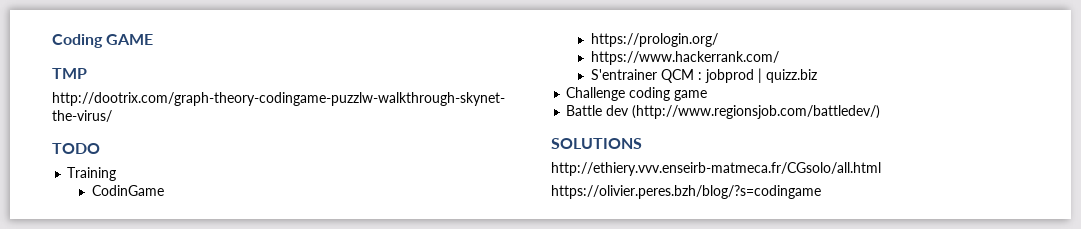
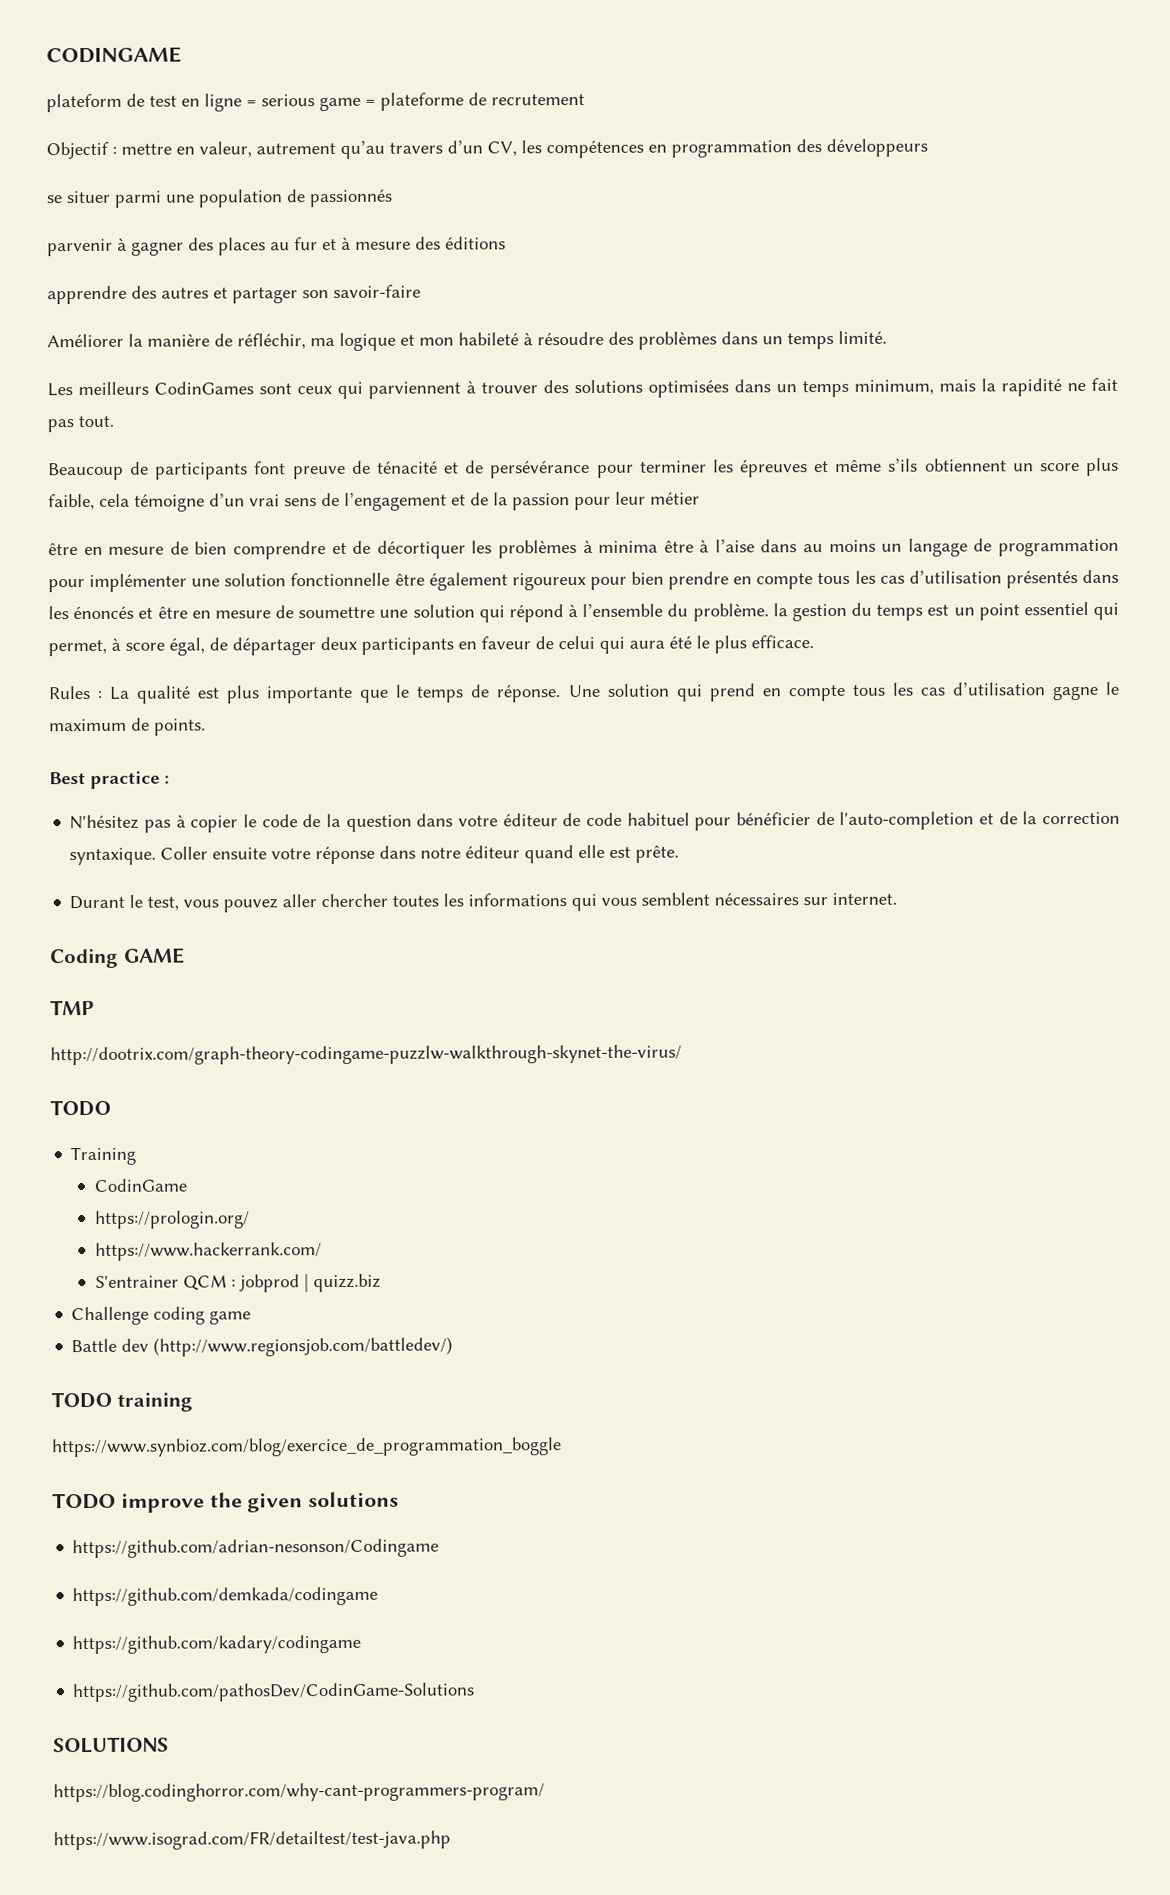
(52, 41) none -> [46,46,182,64] [46,92,585,113] [46,138,928,160] [46,188,393,208] [47,236,506,257] [47,284,421,305] [47,330,887,351] [47,377,1118,399] [47,415,114,433] [48,457,1119,481] [48,491,700,512] [48,538,1120,560] [48,569,1119,593] [48,601,1119,623] [48,635,814,657] [48,681,1120,704] [49,717,206,736] [49,770,170,789] [69,811,1120,833] [69,844,680,866] [69,892,898,913] CODINGAME // plateform de test en ligne = serious game = plateforme de recrutement // Objectif : mettre en valeur, autrement qu’au travers d’un CV, les compétences en programmation des développeurs // se situer parmi une population de passionnés // parvenir à gagner des places au fur et à mesure des éditions // apprendre des autres et partager son savoir-faire // Améliorer la manière de réfléchir, ma logique et mon habileté à résoudre des problèmes dans un temps limité. // Les meilleurs CodinGames sont ceux qui parviennent à trouver des solutions optimisées dans un temps minimum, mais la rapidité ne fait pas tout. // Beaucoup de participants font preuve de ténacité et de persévérance pour terminer les épreuves et même s’ils obtiennent un score plus faible, cela témoigne d’un vrai sens de l’engagement et de la passion pour leur métier // être en mesure de bien comprendre et de décortiquer les problèmes à minima être à l’aise dans au moins un langage de programmation pour implémenter une solution fonctionnelle être également rigoureux pour bien prendre en compte tous les cas d’utilisation présentés dans les énoncés et être en mesure de soumettre une solution qui répond à l’ensemble du problème. la gestion du temps est un point essentiel qui permet, à score égal, de départager deux participants en faveur de celui qui aura été le plus efficace. // Rules : La qualité est plus importante que le temps de réponse. Une solution qui prend en compte tous les cas d’utilisation gagne le maximum de points. // Best practice : // N'hésitez pas à copier le code de la question dans votre éditeur de code habituel pour bénéficier de l'auto-completion et de la correction syntaxique. Coller ensuite votre réponse dans notre éditeur quand elle est prête. // Durant le test, vous pouvez aller chercher toutes les informations qui vous semblent nécessaires sur internet. //
(881, 112) none -> [51,1391,193,1412] [51,1437,562,1458] [52,1491,400,1513] [72,1538,440,1559] [72,1586,379,1607] [72,1634,362,1655] [72,1682,476,1703] // TODO training // https://www.synbioz.com/blog/exercice_de_programmation_boggle // TODO improve the given solutions // https://github.com/adrian-nesonson/Codingame // https://github.com/demkada/codingame // https://github.com/kadary/codingame // https://github.com/pathosDev/CodinGame-Solutions
[551,162,881,176] [551,185,821,199] http://ethiery.vvv.enseirb-matmeca.fr/CGsolo/all.html // https://olivier.peres.bzh/blog/?s=codingame -> [53,1782,545,1803] [53,1830,451,1851] https://blog.codinghorror.com/why-cant-programmers-program/ // https://www.isograd.com/FR/detailtest/test-java.php

